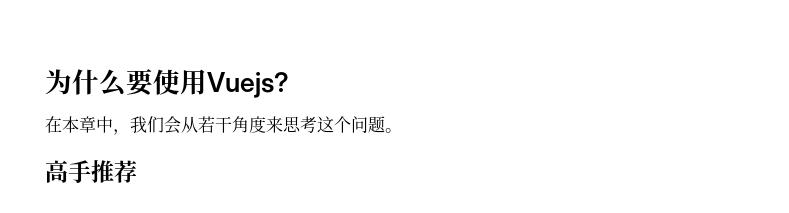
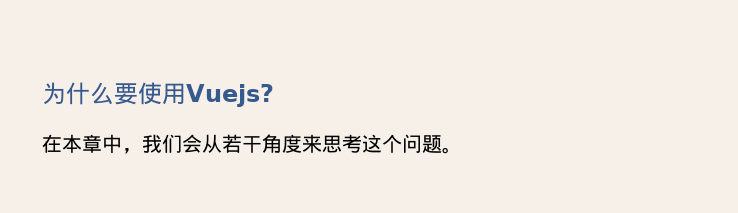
[45,160,137,183] // 高手推荐 -> (462, 150) none

